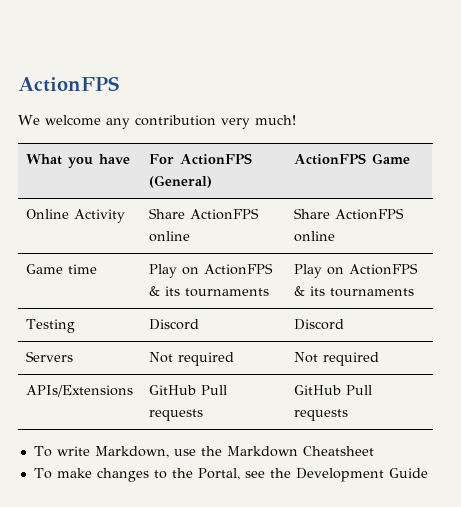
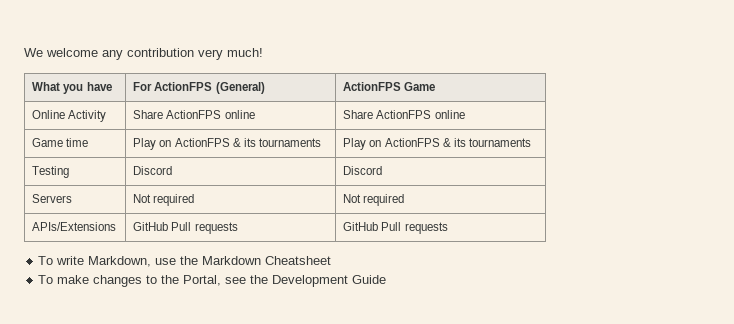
[18,76,119,92] ActionFPS // -> (24, 52) none

